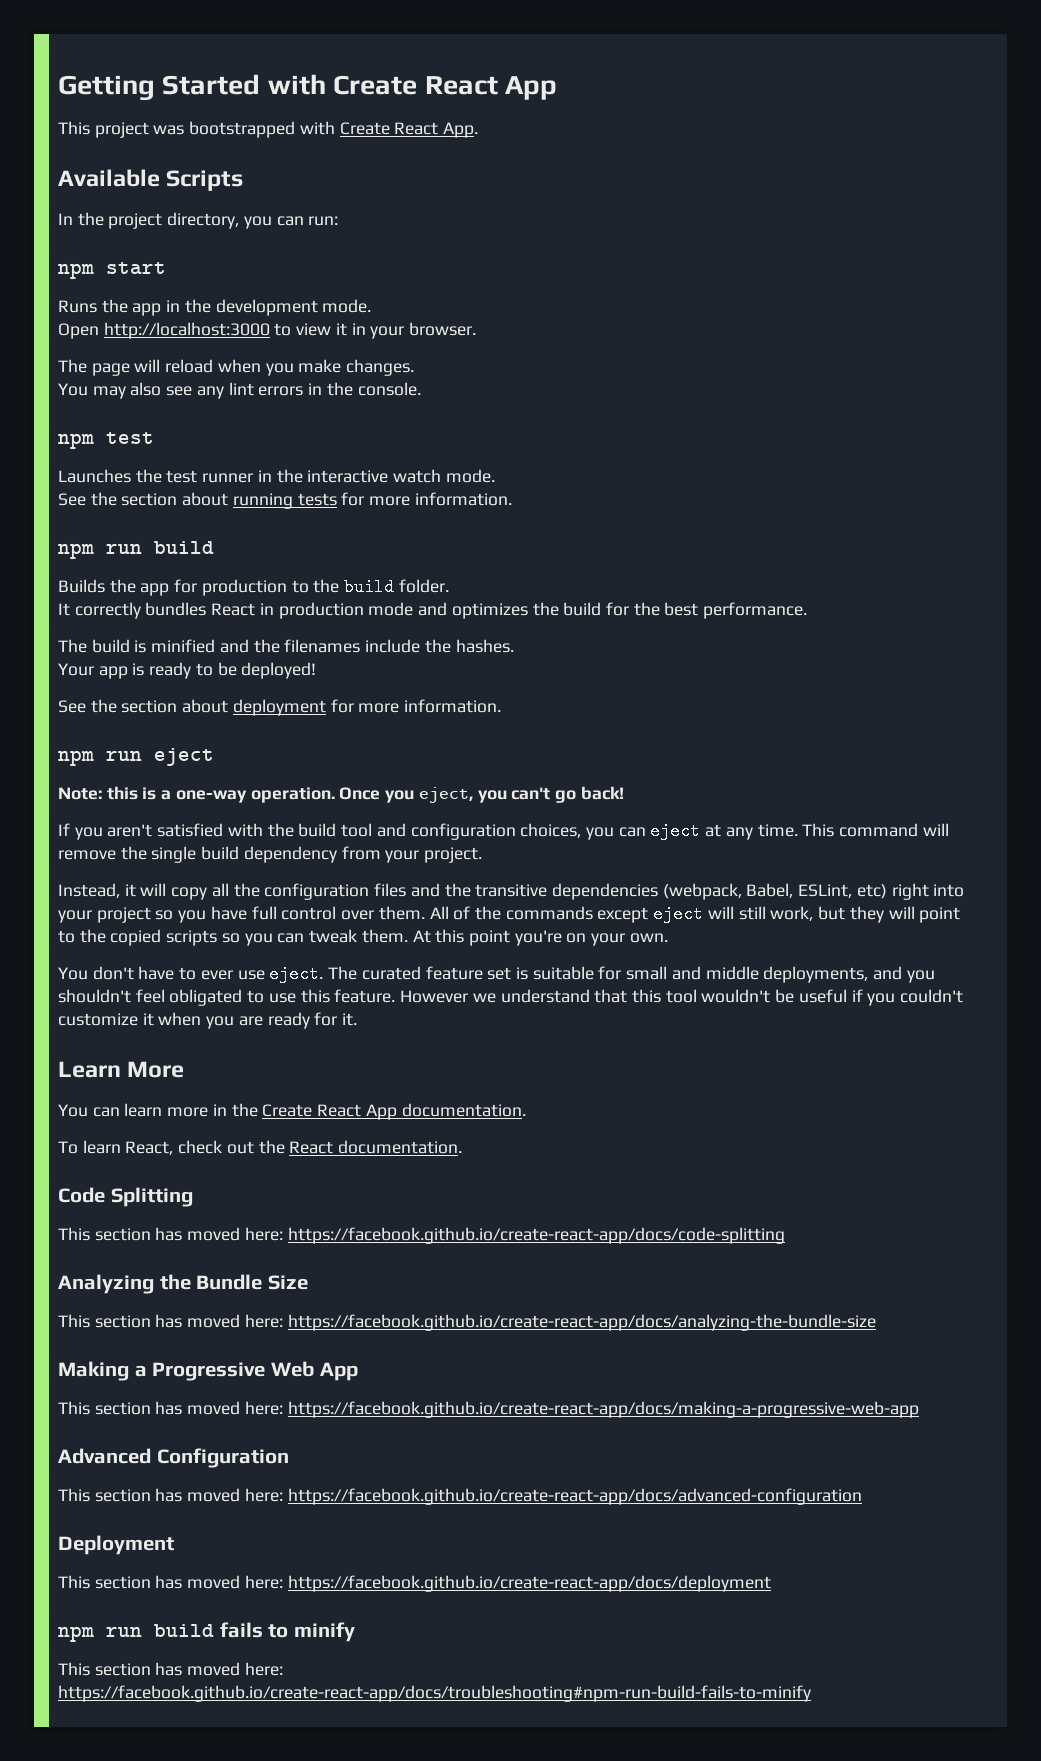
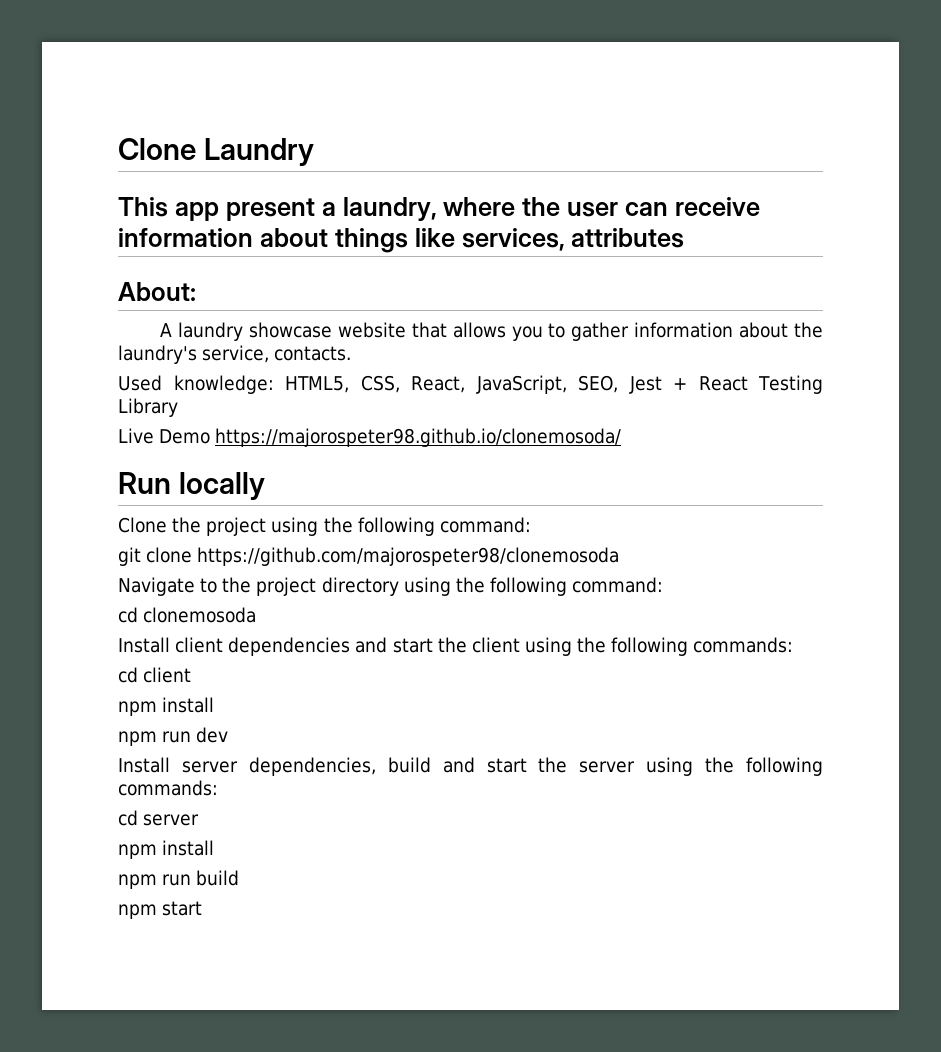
[58,74,558,101] [58,121,479,138] [58,169,244,191] [58,212,339,229] [58,262,166,279] [58,299,372,316] [58,322,477,339] [58,359,415,376] [58,382,421,399] [58,432,154,449] [58,469,495,483] [58,492,512,509] [58,541,214,559] [58,578,449,596] [58,602,808,619] [58,639,514,653] [58,662,317,679] [58,699,502,716] [58,748,214,766] [58,786,624,803] [58,822,949,840] [58,846,483,863] [58,883,965,900] [58,905,961,923] [58,929,668,946] [58,965,935,983] [58,989,964,1006] [58,1012,358,1029] [58,1061,185,1078] [58,1103,526,1120] [58,1140,463,1155] [58,1187,193,1207] [58,1227,785,1244] [58,1274,308,1294] [58,1314,876,1331] [58,1361,359,1381] [58,1401,919,1418] [58,1448,289,1468] [58,1488,862,1505] [58,1535,174,1555] [58,1575,771,1592] [58,1622,355,1642] [58,1662,283,1676] [58,1685,811,1702] Getting Started with Create React App // This project was bootstrapped with Create React App. // Available Scripts // In the project directory, you can run: // npm start // Runs the app in the development mode. // Open http://localhost:3000 to view it in your browser. // The page will reload when you make changes. // You may also see any lint errors in the console. // npm test // Launches the test runner in the interactive watch mode. // See the section about running tests for more information. // npm run build // Builds the app for production to the build folder. // It correctly bundles React in production mode and optimizes the build for the best performance. // The build is minified and the filenames include the hashes. // Your app is ready to be deployed! // See the section about deployment for more information. // npm run eject // Note: this is a one-way operation. Once you eject, you can't go back! // If you aren't satisfied with the build tool and configuration choices, you can eject at any time. This command will remove the single build dependency from your project. // Instead, it will copy all the configuration files and the transitive dependencies (webpack, Babel, ESLint, etc) right into your project so you have full control over them. All of the commands except eject will still work, but they will point to the copied scripts so you can tweak them. At this point you're on your own. // You don't have to ever use eject. The curated feature set is suitable for small and middle deployments, and you shouldn't feel obligated to use this feature. However we understand that this tool wouldn't be useful if you couldn't customize it when you are ready for it. // Learn More // You can learn more in the Create React App documentation. // To learn React, check out the React documentation. // Code Splitting // This section has moved here: https://facebook.github.io/create-react-app/docs/code-splitting // Analyzing the Bundle Size // This section has moved here: https://facebook.github.io/create-react-app/docs/analyzing-the-bundle-size // Making a Progressive Web App // This section has moved here: https://facebook.github.io/create-react-app/docs/making-a-progressive-web-app // Advanced Configuration // This section has moved here: https://facebook.github.io/create-react-app/docs/advanced-configuration // Deployment // This section has moved here: https://facebook.github.io/create-react-app/docs/deployment // npm run build fails to minify // This section has moved here: https://facebook.github.io/create-react-app/docs/troubleshooting#npm-run-build-fails-to-minify -> [118,138,314,166] [118,197,760,221] [118,228,685,253] [118,282,196,301] [160,322,823,341] [118,345,352,364] [118,375,824,394] [118,398,178,417] [118,428,622,447] [118,472,265,500] [118,517,531,536] [118,547,620,566] [118,577,664,596] [118,607,257,623] [118,637,794,656] [118,667,192,683] [118,697,215,716] [118,727,229,746] [118,757,823,776] [118,780,218,796] [118,810,200,826] [118,840,215,859] [118,870,240,889] [118,901,203,919] Clone Laundry // This app present a laundry, where the user can receive information about things like services, attributes // About: // A laundry showcase website that allows you to gather information about the laundry's service, contacts. // Used knowledge: HTML5, CSS, React, JavaScript, SEO, Jest + React Testing Library // Live Demo https://majorospeter98.github.io/clonemosoda/ // Run locally // Clone the project using the following command: // git clone https://github.com/majorospeter98/clonemosoda // Navigate to the project directory using the following command: // cd clonemosoda // Install client dependencies and start the client using the following commands: // cd client // npm install // npm run dev // Install server dependencies, build and start the server using the following commands: // cd server // npm install // npm run build // npm start

